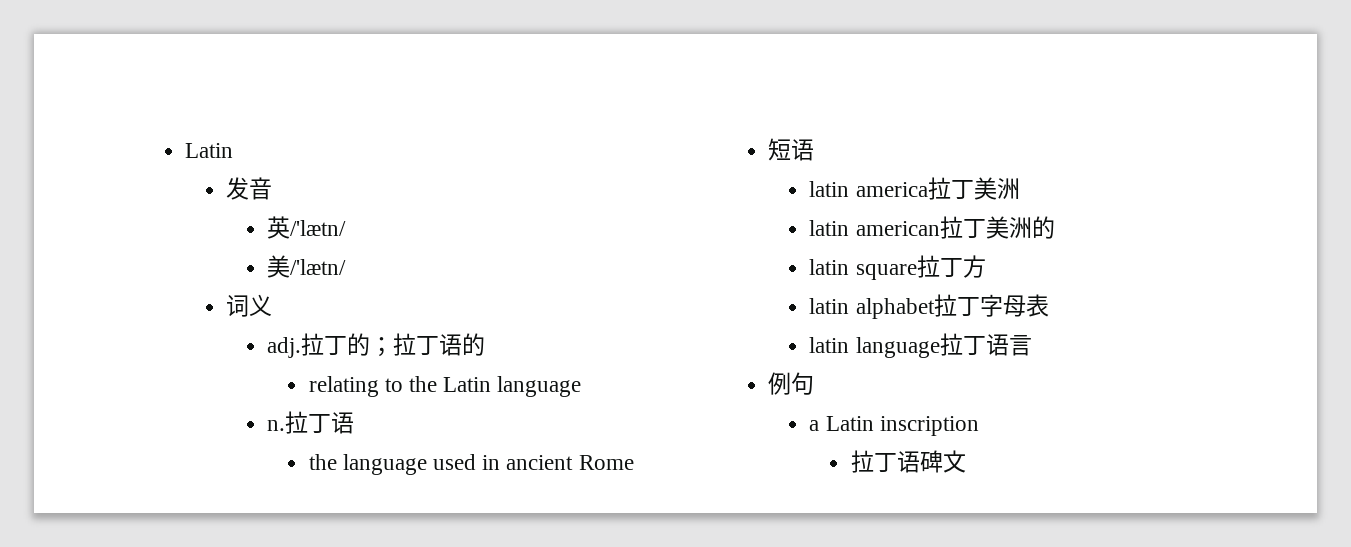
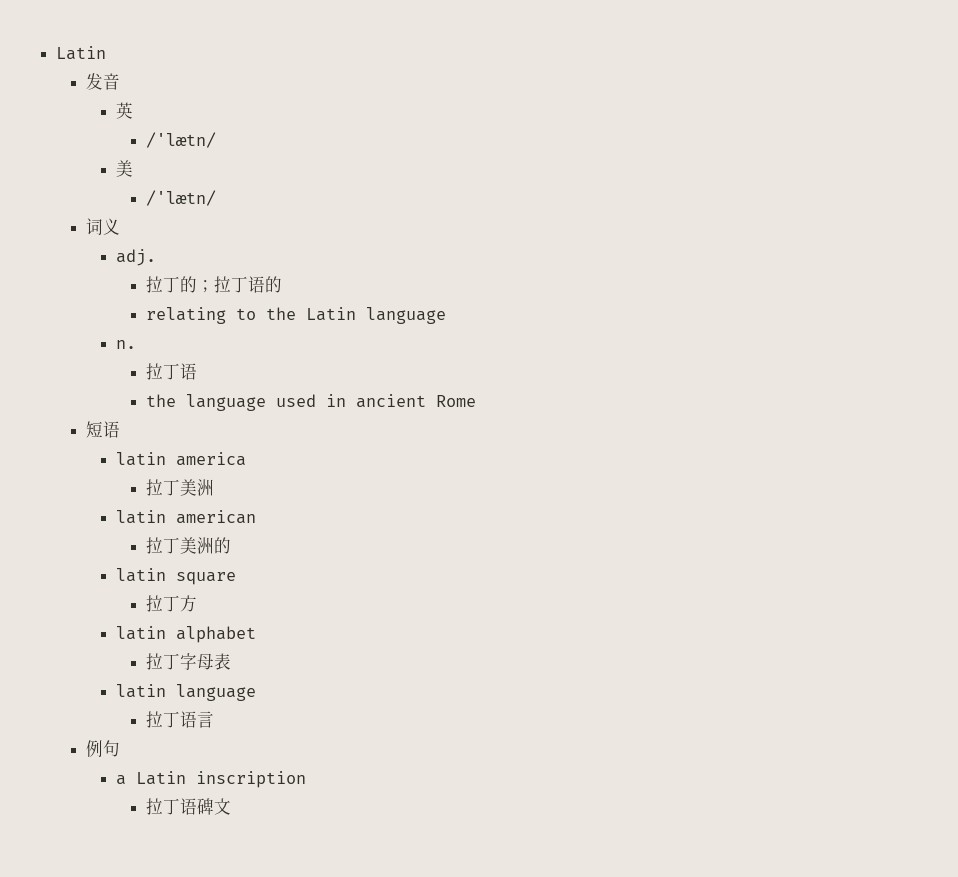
(291, 227) none -> (134, 110) //
(291, 266) none -> (134, 168) //
(302, 347) none -> (157, 257) //
(286, 425) none -> (137, 344) //
(928, 189) none -> (247, 459) //
(940, 228) none -> (257, 517) //
(917, 272) none -> (237, 578) //
(935, 308) none -> (257, 634) //
(940, 347) none -> (257, 692) //

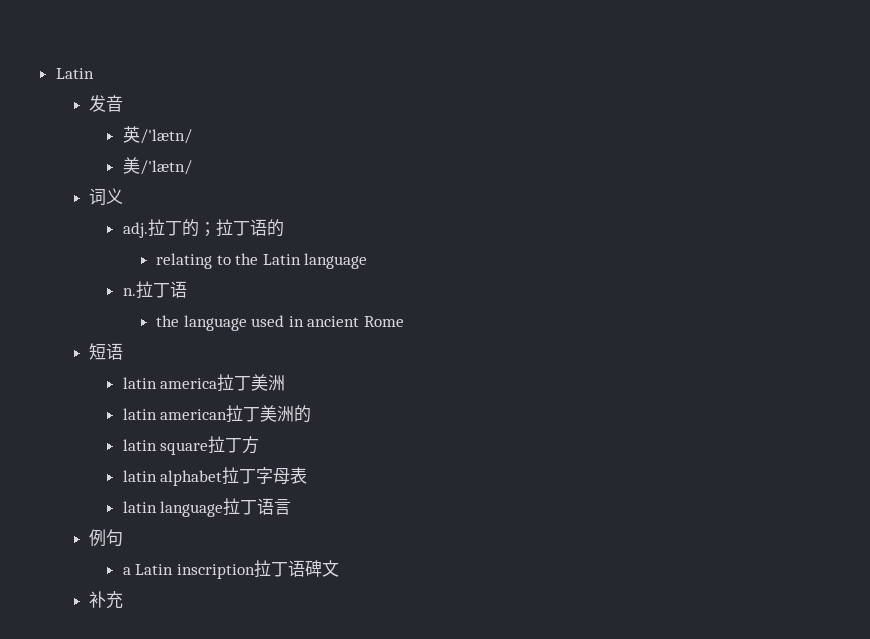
(134, 110) // -> (140, 134) none
(134, 168) // -> (140, 165) none
(157, 257) // -> (148, 230) none
(137, 344) // -> (136, 292) none
(247, 459) // -> (218, 383) none
(257, 517) // -> (228, 414) none
(237, 578) // -> (209, 448) none
(257, 634) // -> (223, 478) none
(257, 692) // -> (224, 509) none
(307, 779) // -> (255, 571) none
(232, 806) none -> [89,591,124,609] // 补充

